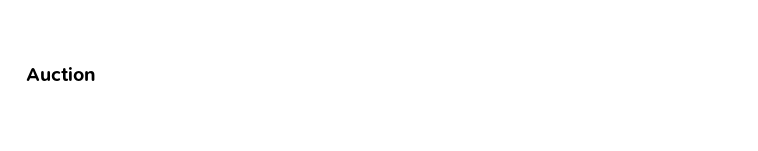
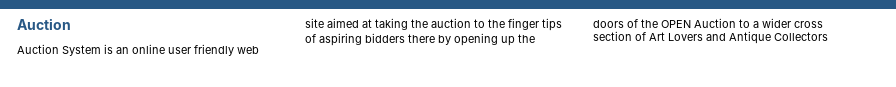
[26,67,96,81] Auction -> [17,18,71,30] [17,44,259,56] [305,18,562,31] [305,33,535,46] [593,18,823,28] [593,31,828,44] Auction // Auction System is an online user friendly web site aimed at taking the auction to the finger tips of aspiring bidders there by opening up the doors of the OPEN Auction to a wider cross section of Art Lovers and Antique Collectors

